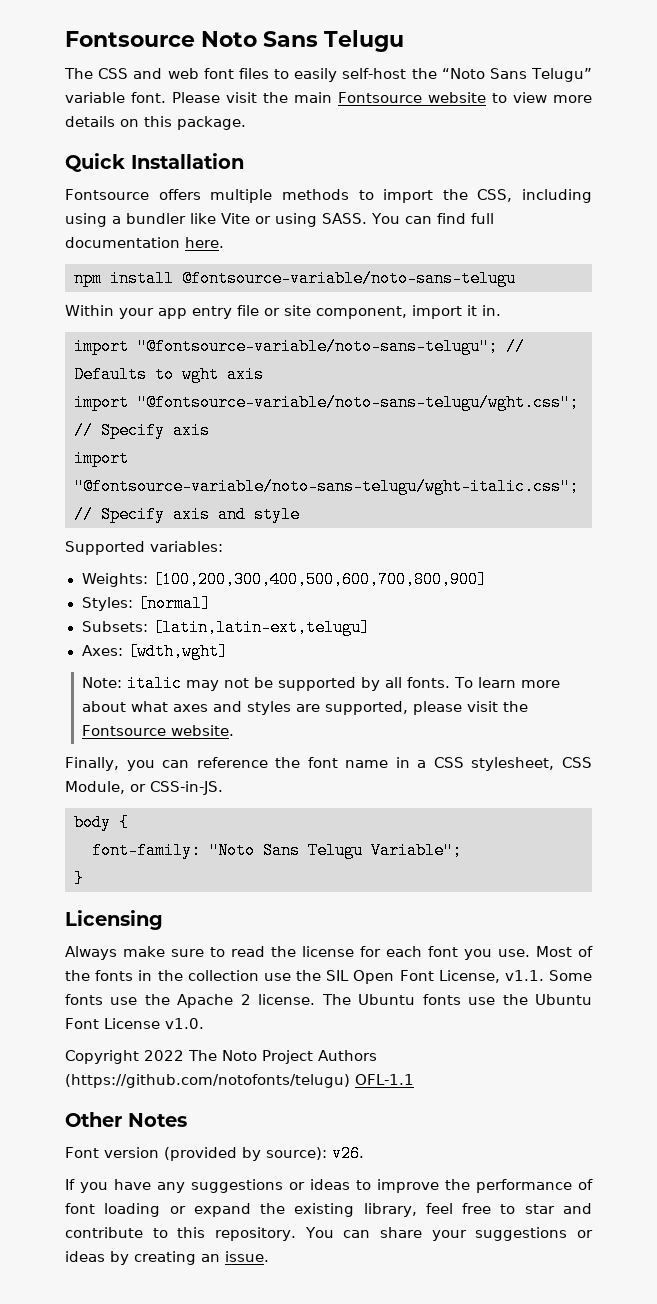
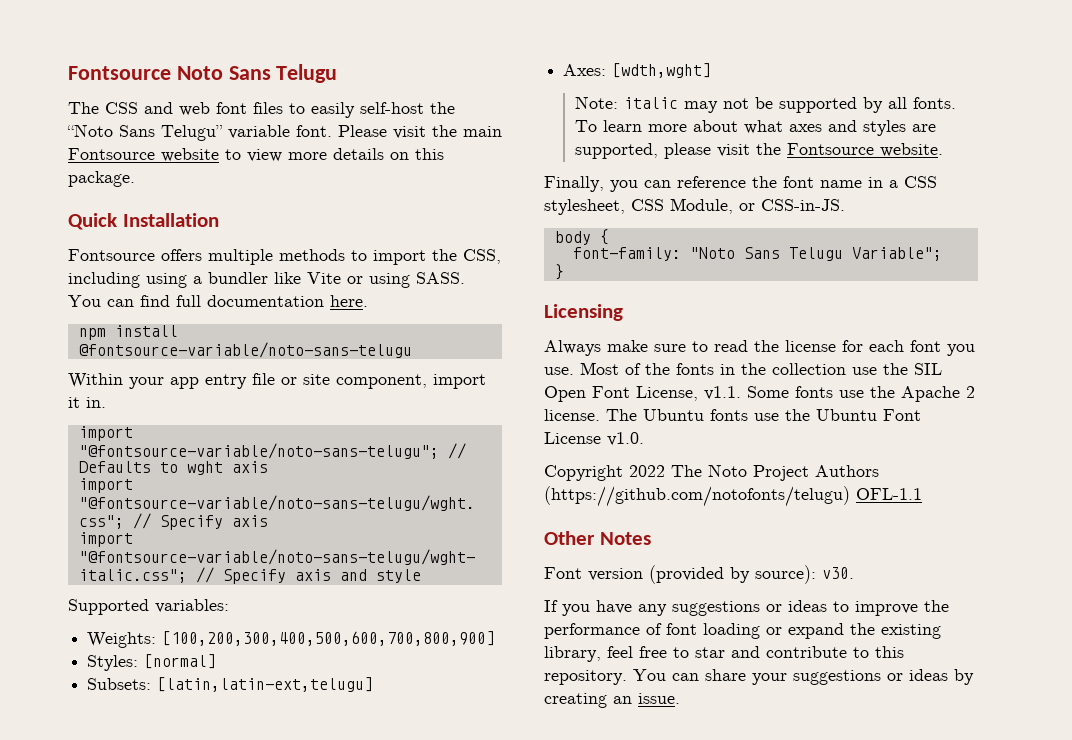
[332,1145,364,1162] v26. -> [822,567,854,579] v30.

